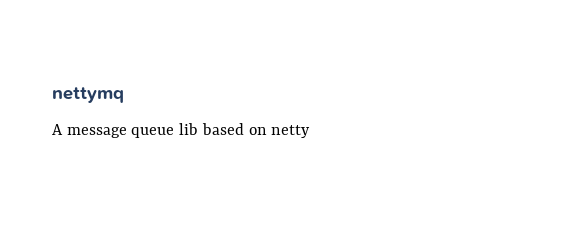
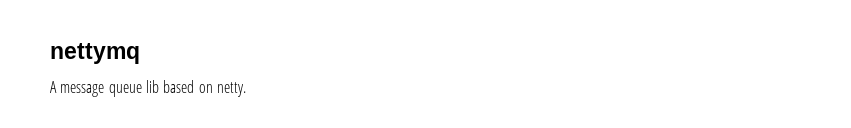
[271,125,311,138] netty -> [216,82,246,97] netty.

